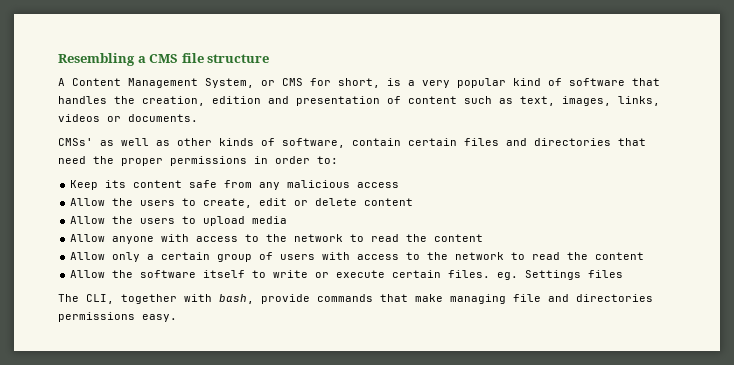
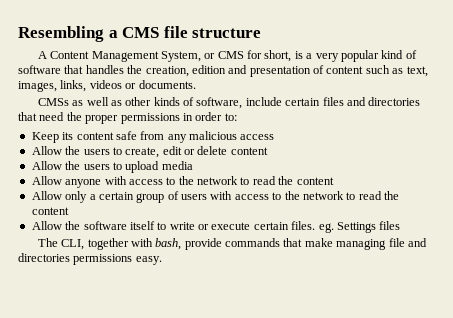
[58,138,93,146] CMSs' -> [37,98,69,106] CMSs
[352,138,401,146] contain -> [245,97,282,106] include

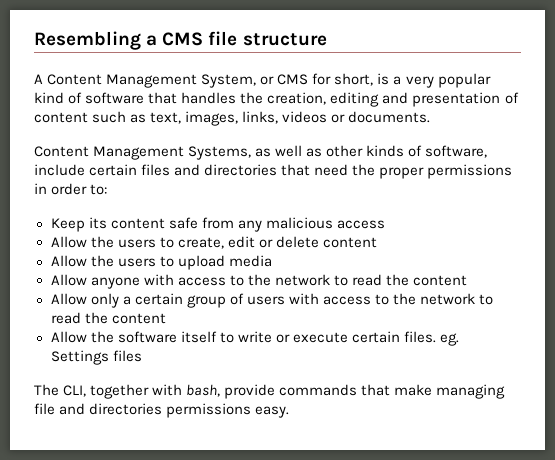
[191,65,226,74] edition -> [330,92,380,107] editing
[37,98,69,106] CMSs -> [34,146,252,160] Content Management Systems,

